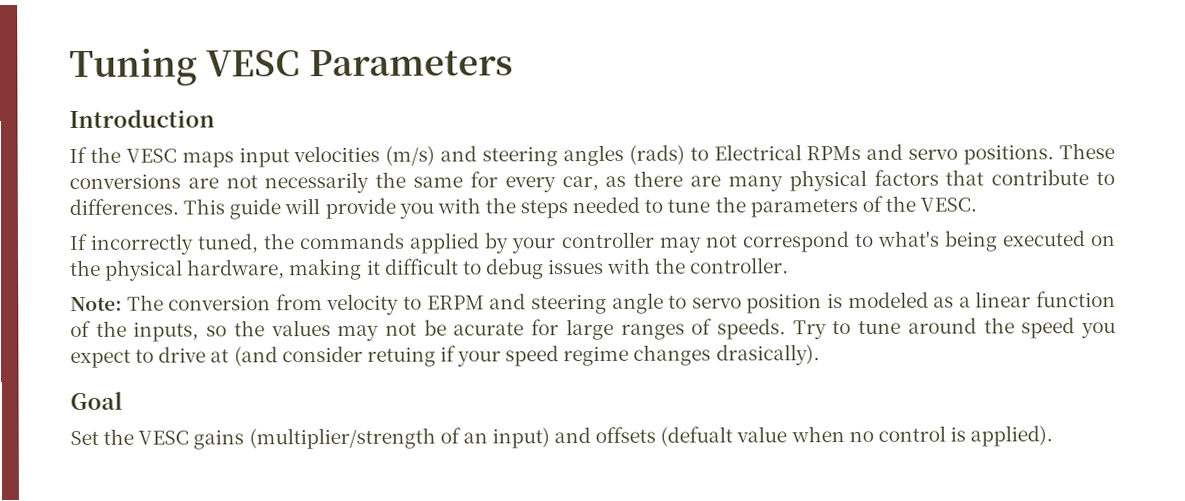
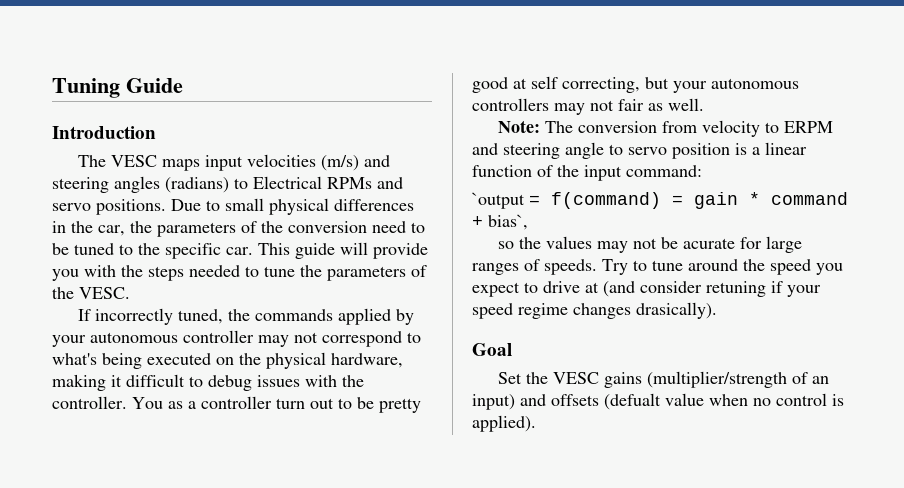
[206,49,513,77] VESC Parameters -> [126,78,183,93] Guide
[69,146,121,164] If the -> [78,155,107,167] The
[628,144,685,165] (rads) -> [165,177,229,193] (radians)
[1059,142,1115,160] [69,169,1116,194] [69,198,179,216] These conversions are not necessarily the same for every car, as there are many physical factors that contribute to differences. -> [171,198,414,215] [52,221,425,237] [52,243,253,259] Due to small physical differences in the car, the parameters of the conversion need to be tuned to the specific car.
(557, 245) none -> [90,332,178,343] autonomous
(790, 265) none -> [132,396,421,413] [472,76,799,93] [472,98,704,115] You as a controller turn out to be pretty good at self correcting, but your autonomous controllers may not fair as well.
[847,291,955,309] modeled as -> (747, 149) none
[133,321,200,342] inputs, -> [584,165,702,181] [472,192,848,209] [472,214,528,230] input command: // `output = f(command) = gain * command + bias`, //
[366,346,436,367] retuing -> [706,281,766,297] retuning

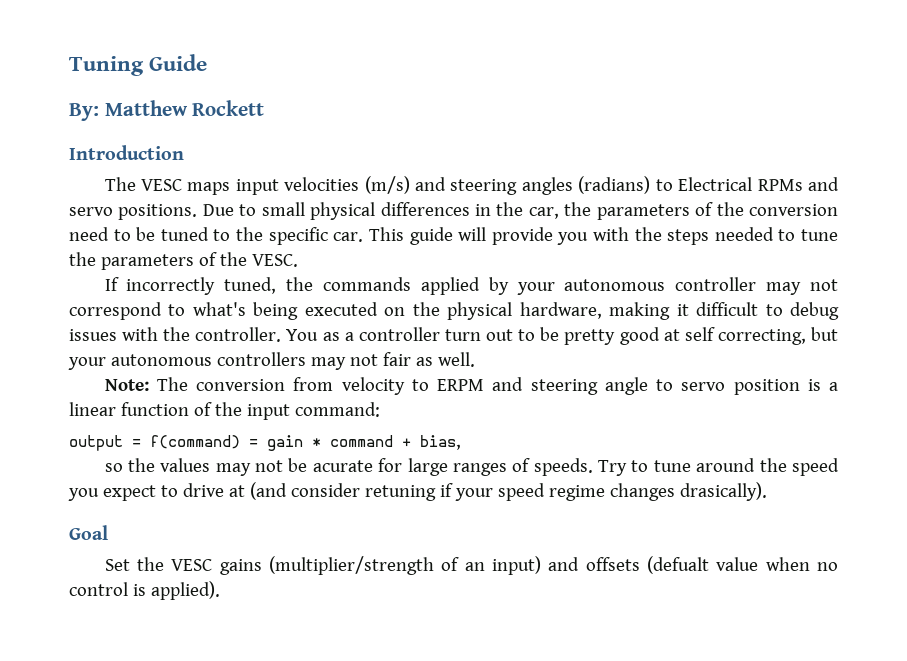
(183, 85) none -> [69,100,265,121] // By: Matthew Rockett
[472,192,525,209] `output -> [69,435,123,451] output
[488,214,528,230] bias`, -> [420,435,461,450] bias,

